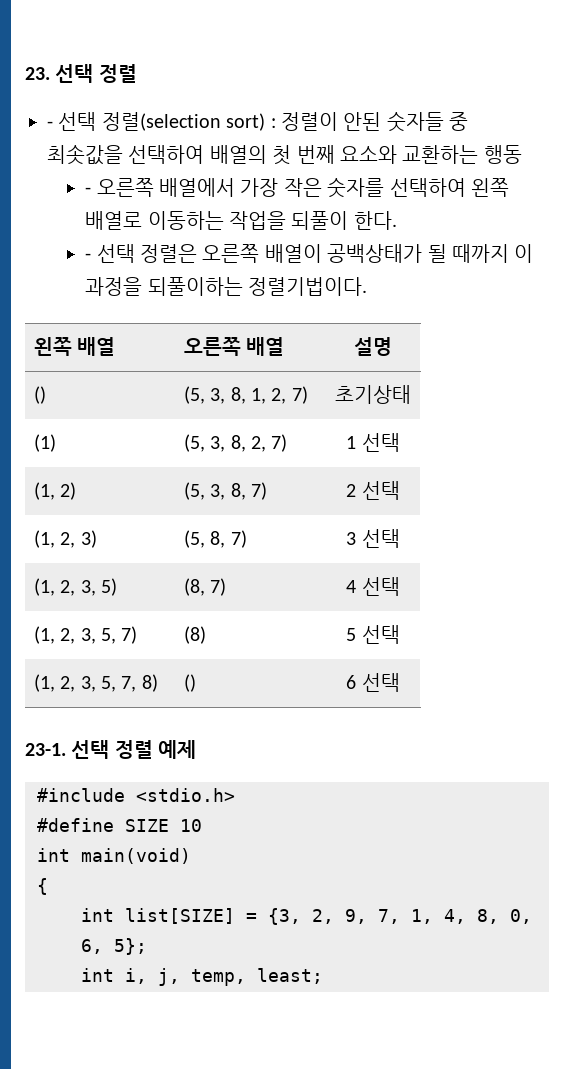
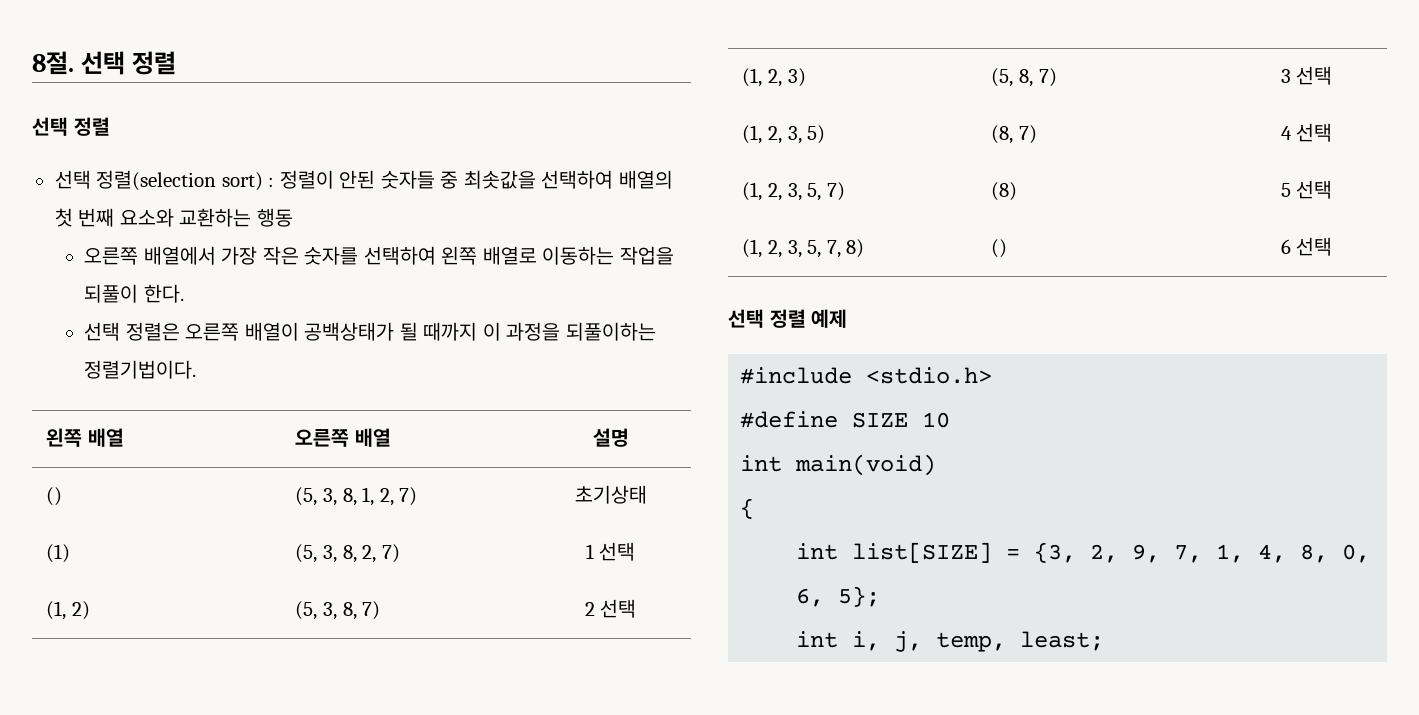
[25,64,137,83] [47,121,53,128] 23. 선택 정렬 // - -> [32,51,176,75] [32,117,110,136] 8절. 선택 정렬 // 선택 정렬 //
[85,187,92,194] - -> (293, 217) none
[85,253,92,260] - -> (184, 293) none
[25,743,66,756] 23-1. -> (1333, 246) none

